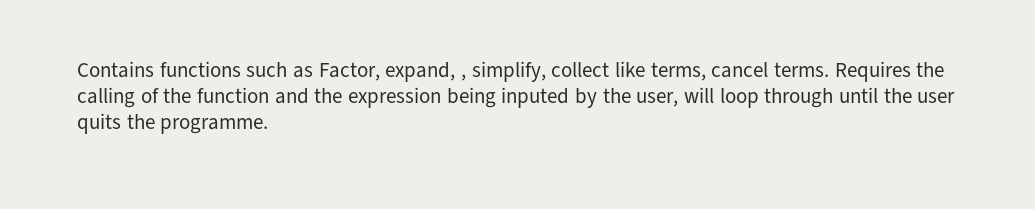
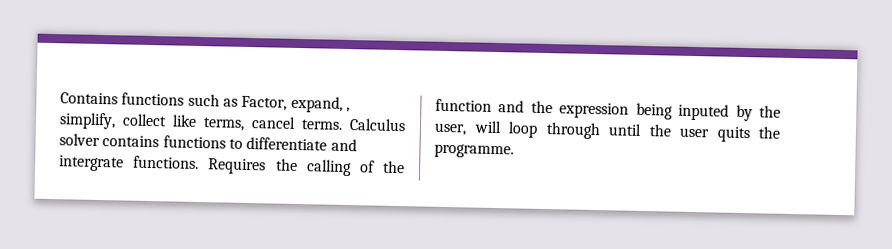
(830, 69) none -> [349,118,406,132] [59,133,357,152] [58,155,200,172] Calculus solver contains functions to differentiate and intergrate functions.

